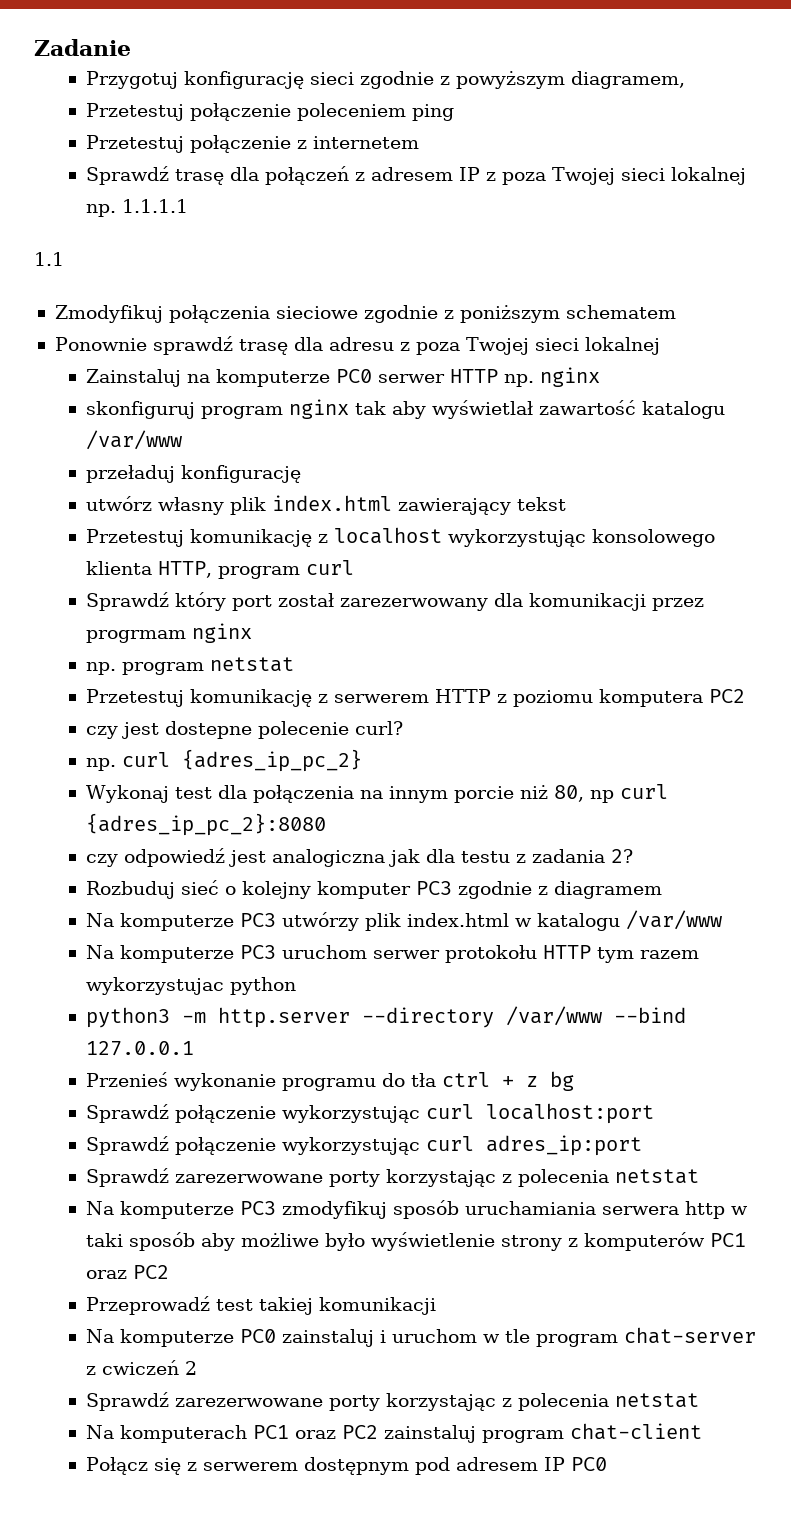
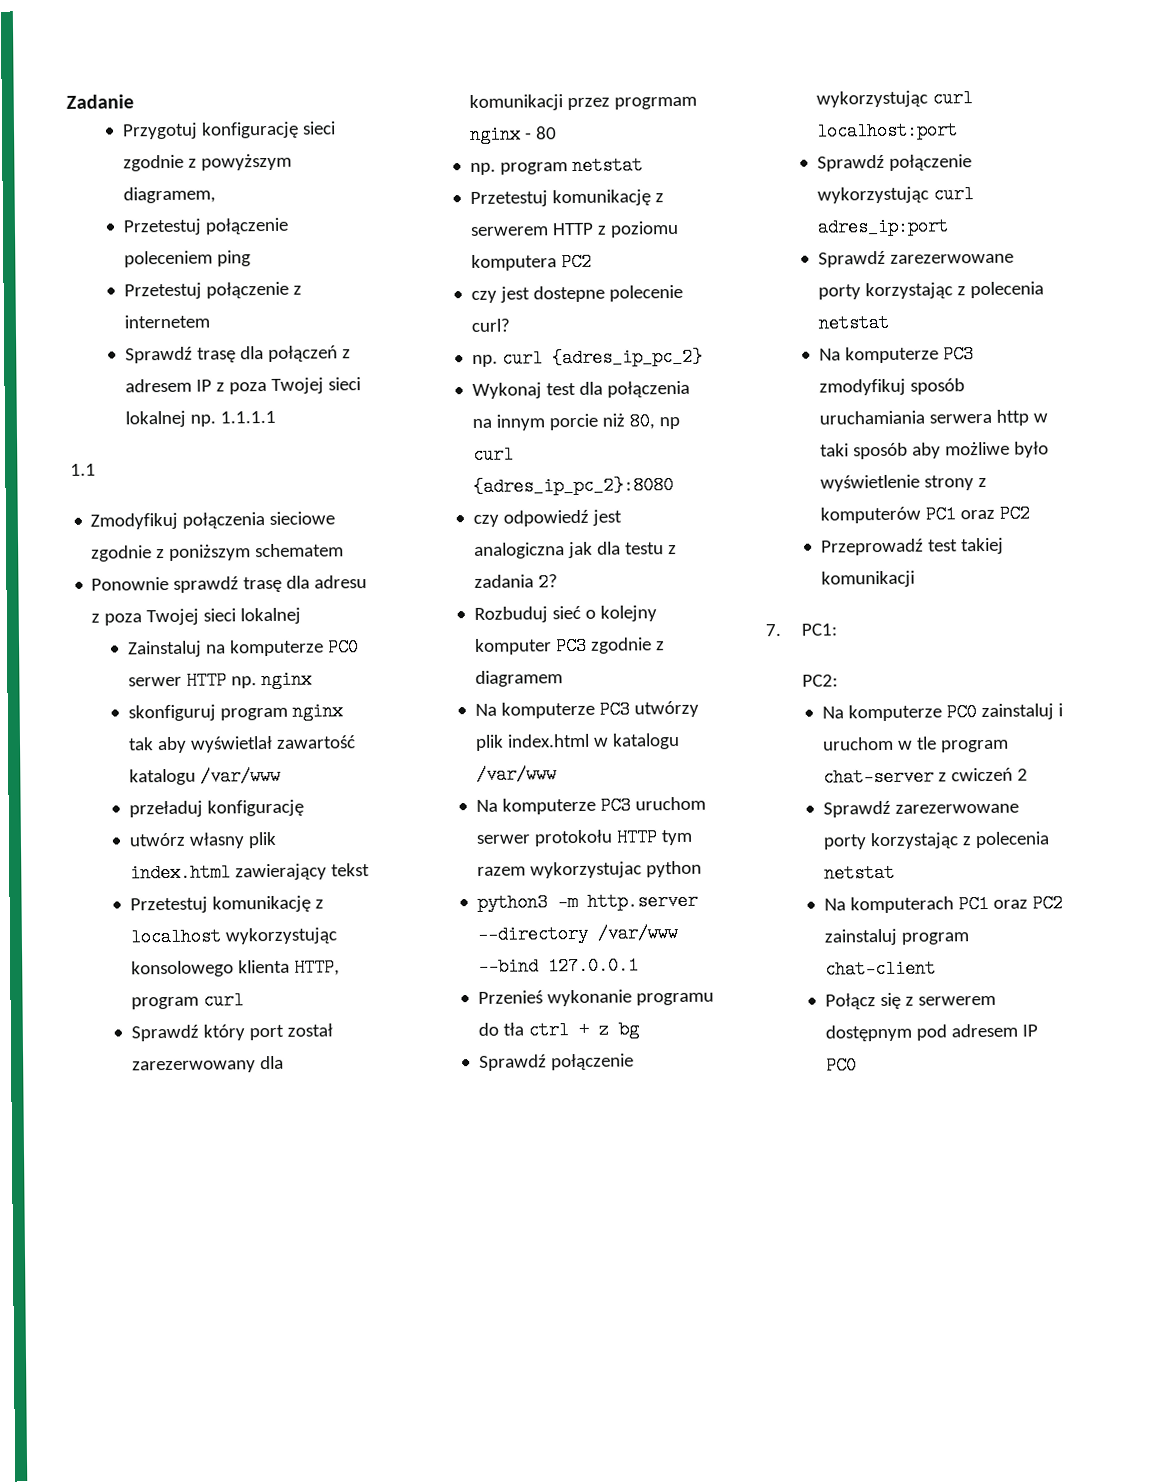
(252, 633) none -> [525,126,558,140] - 80
(436, 1306) none -> [765,623,837,637] [801,674,838,687] // 7. PC1: // PC2:

